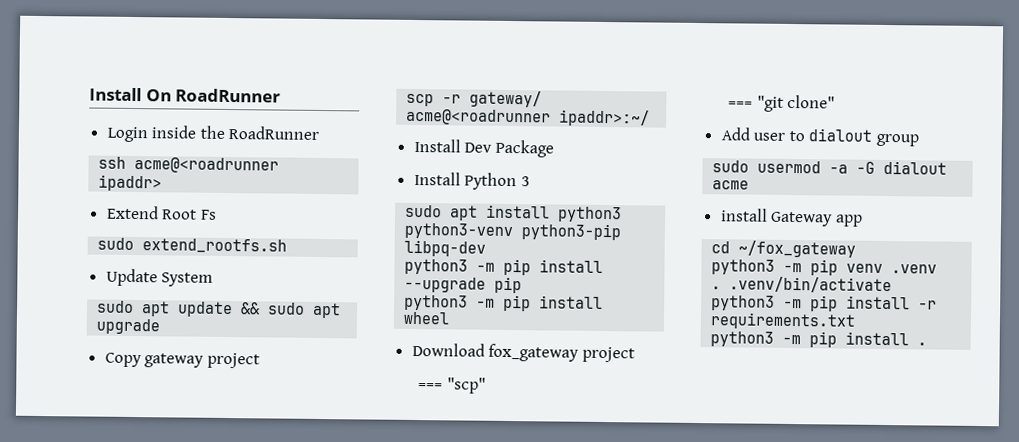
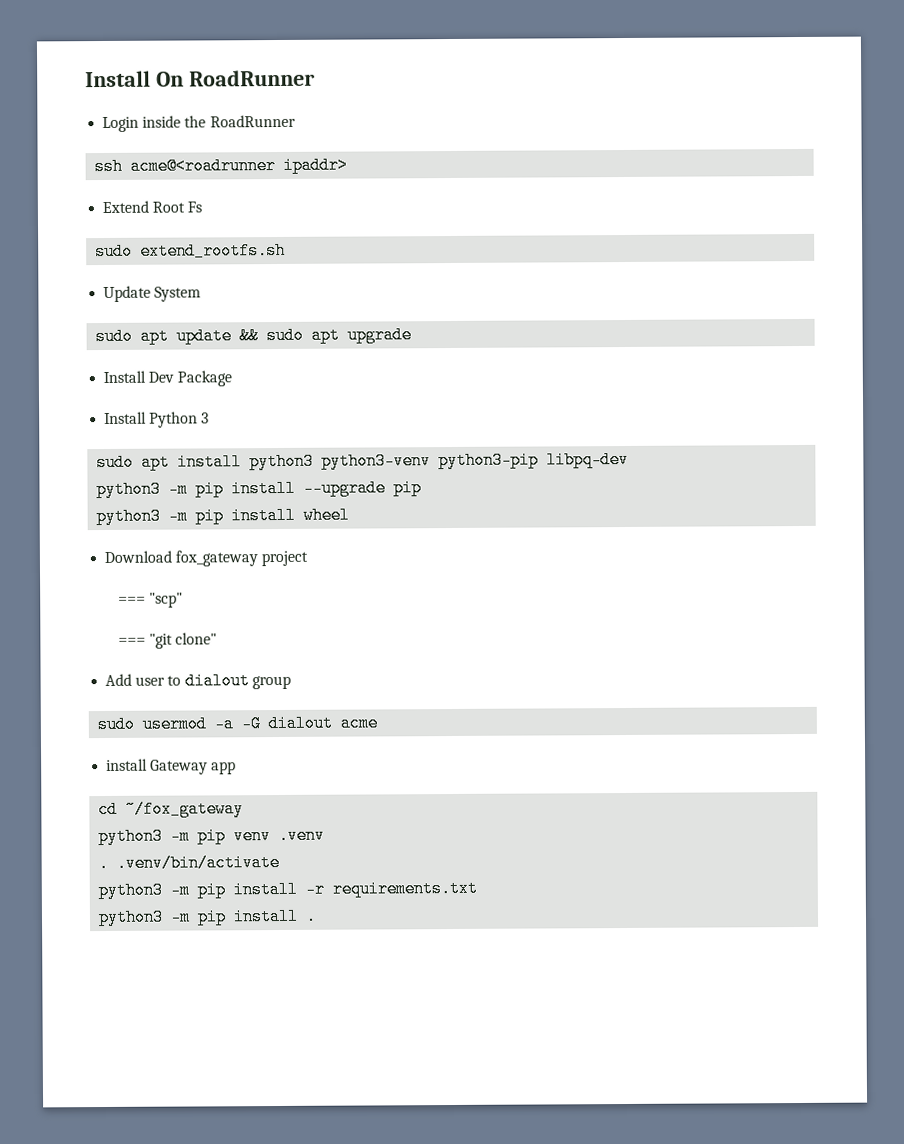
[104,352,260,369] [406,90,543,108] [406,108,651,127] // Copy gateway project // scp -r gateway/ acme@<roadrunner ipaddr>:~/ -> (413, 335) none

